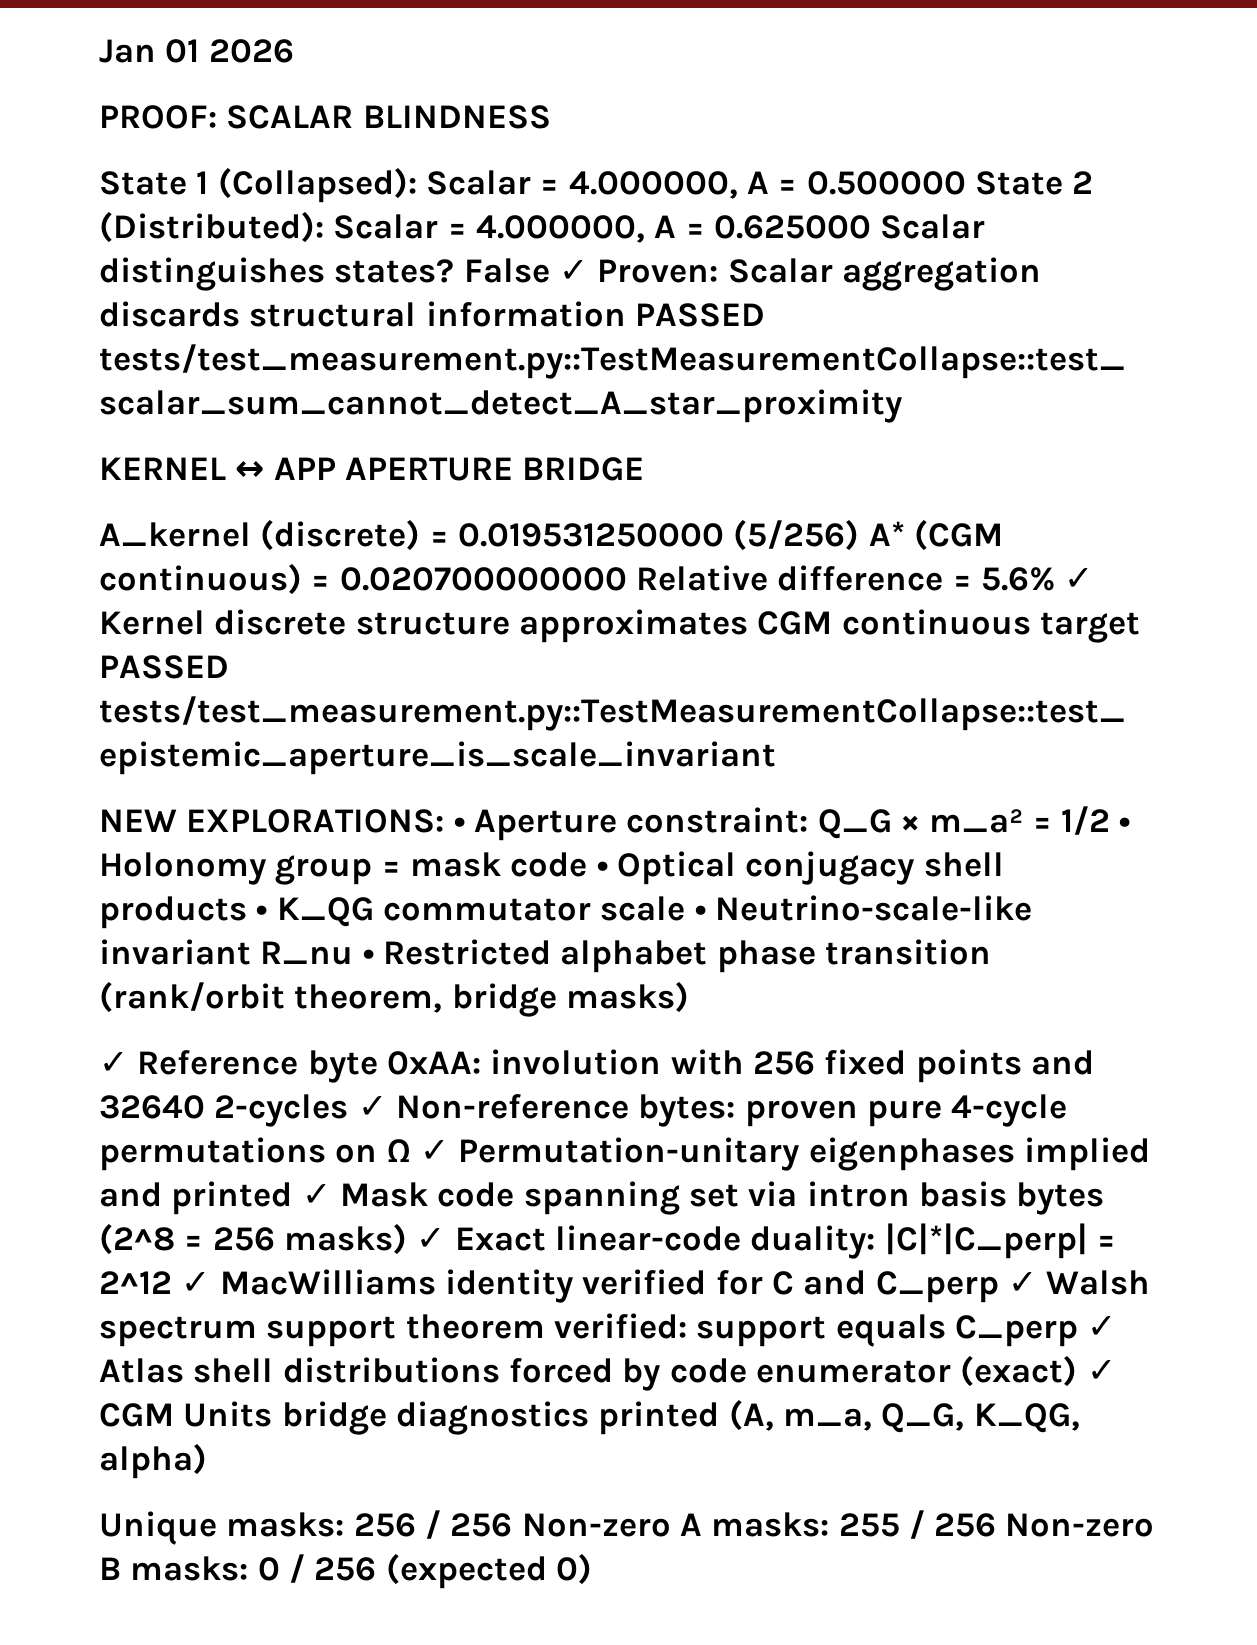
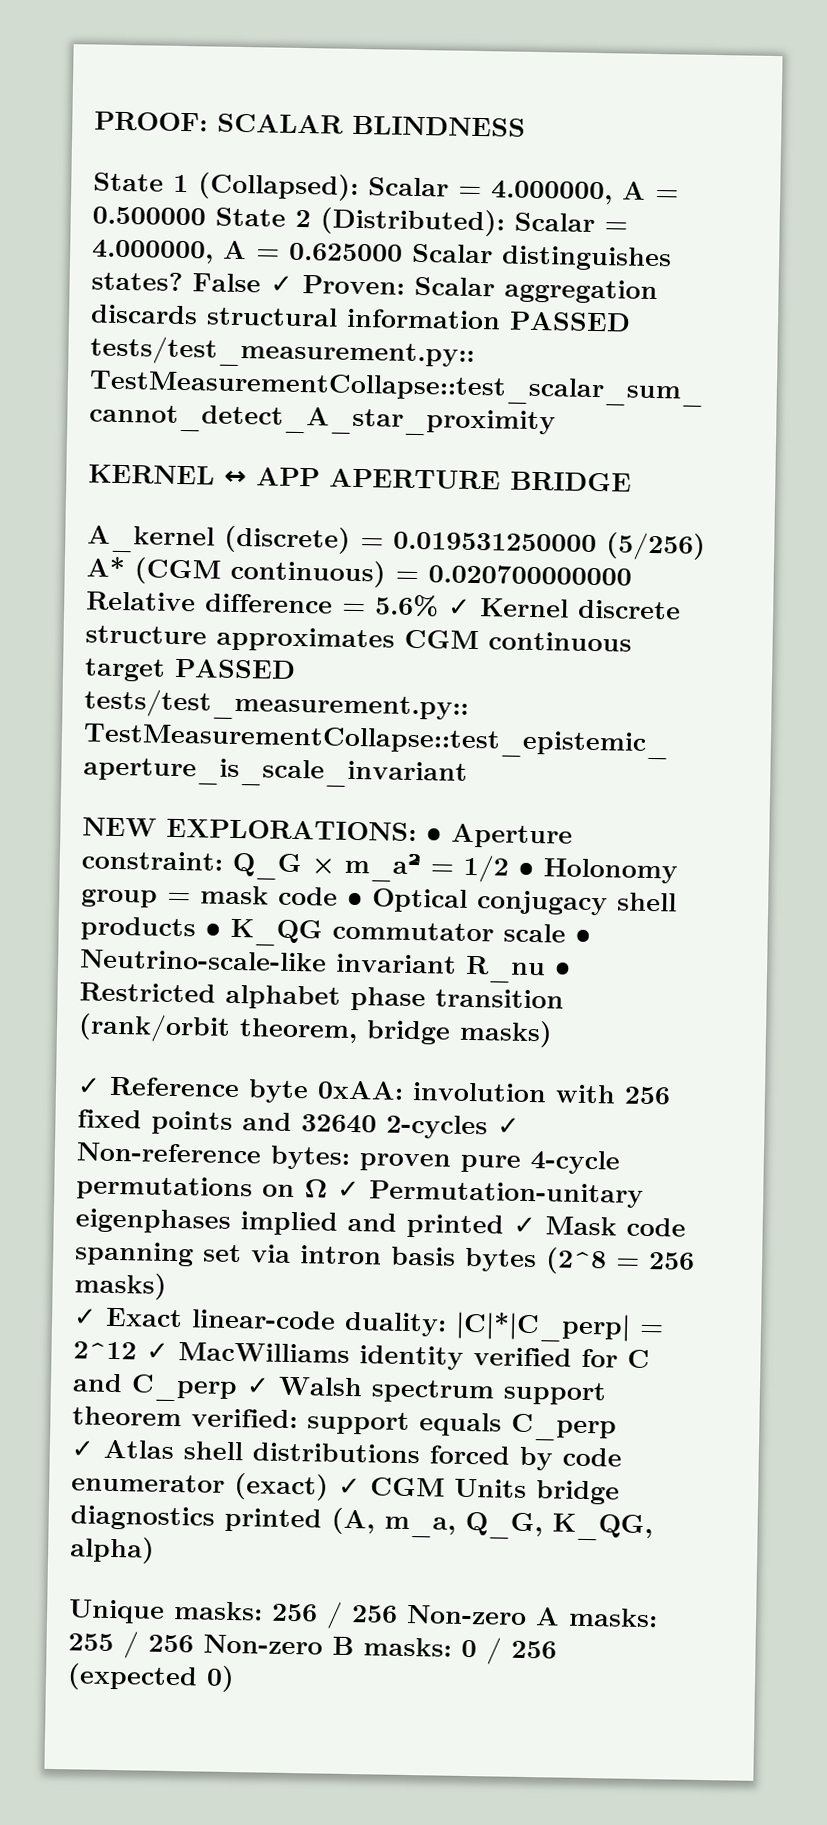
[99,39,294,63] Jan 01 2026 // -> (94, 121) none
(407, 1239) none -> (167, 1286) //
(1078, 1331) none -> (617, 1427) //

